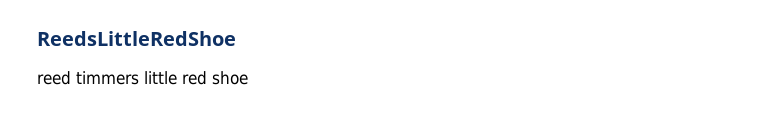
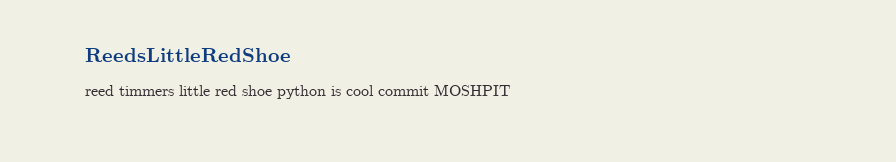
(248, 78) none -> [277,84,511,99] python is cool commit MOSHPIT

